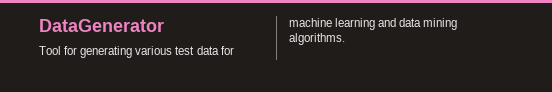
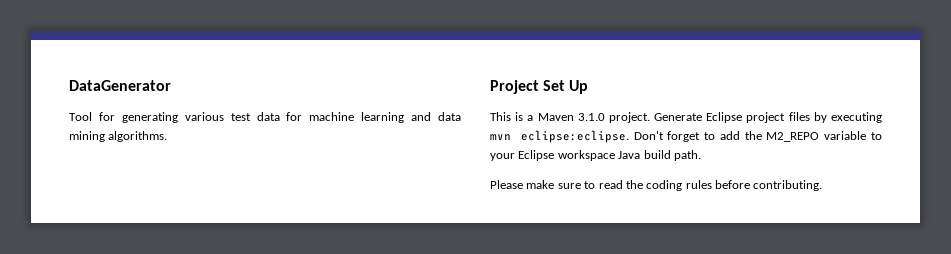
(345, 39) none -> [490,80,589,94] [490,112,882,123] [490,130,882,143] [490,150,701,161] [490,180,823,191] // Project Set Up // This is a Maven 3.1.0 project. Generate Eclipse project files by executing mvn eclipse:eclipse. Don't forget to add the M2_REPO variable to your Eclipse workspace Java build path. // Please make sure to read the coding rules before contributing.

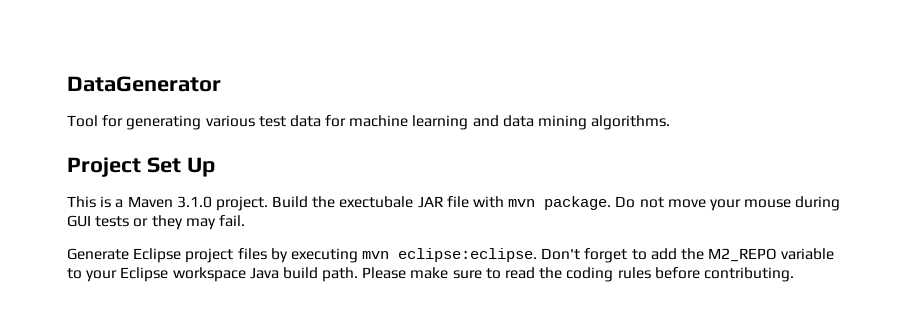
(650, 117) none -> [272,196,841,211] [67,215,245,230] Build the exectubale JAR file with mvn package. Do not move your mouse during GUI tests or they may fail. //
(701, 155) // -> (359, 274) none

